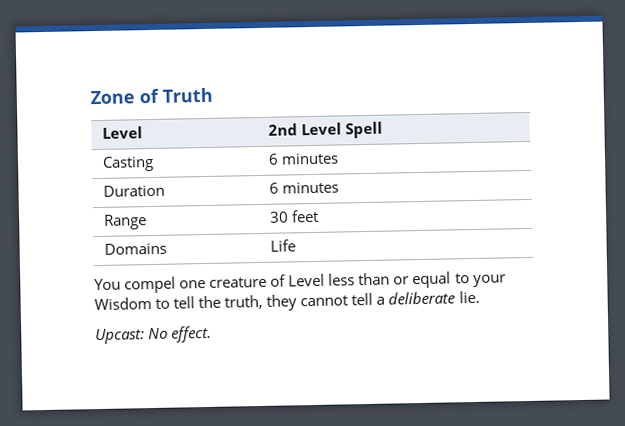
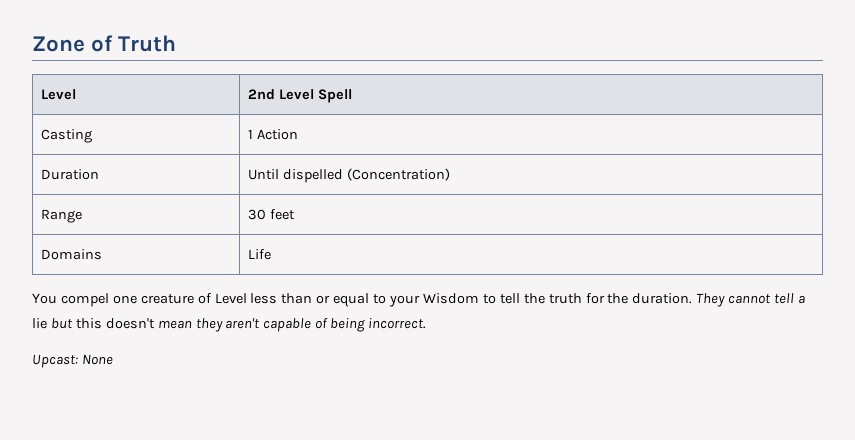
[268,152,340,165] 6 minutes -> [247,129,298,140] 1 Action
[269,181,340,194] 6 minutes -> [247,168,450,183] Until dispelled (Concentration)
[224,290,480,311] [95,325,213,345] truth, they cannot tell a deliberate lie. // Upcast: No effect. -> [548,293,806,307] [32,318,427,332] [32,354,113,368] truth for the duration. They cannot tell a lie but this doesn't mean they aren't capable of being incorrect. // Upcast: None

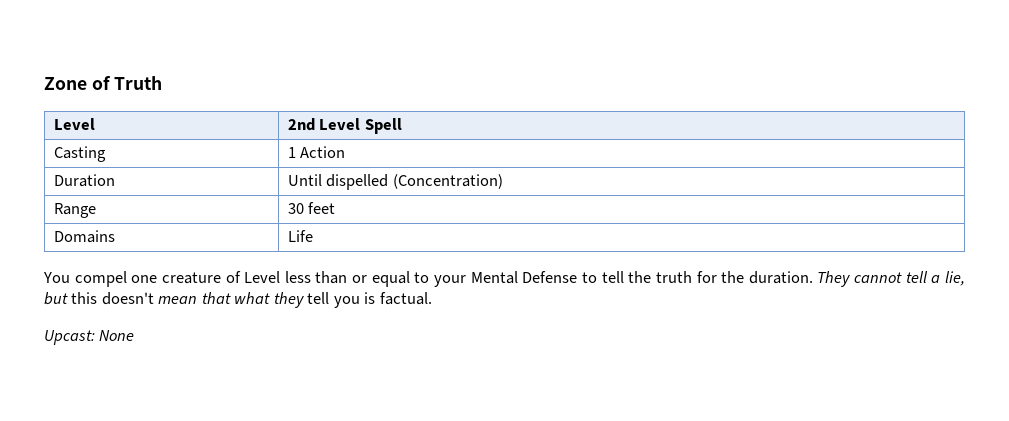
[422,293,479,304] Wisdom -> [470,271,578,284] Mental Defense
[32,318,47,329] lie -> [944,271,965,286] lie,
[195,318,427,332] they aren't capable of being incorrect. -> [201,292,432,308] that what they tell you is factual.

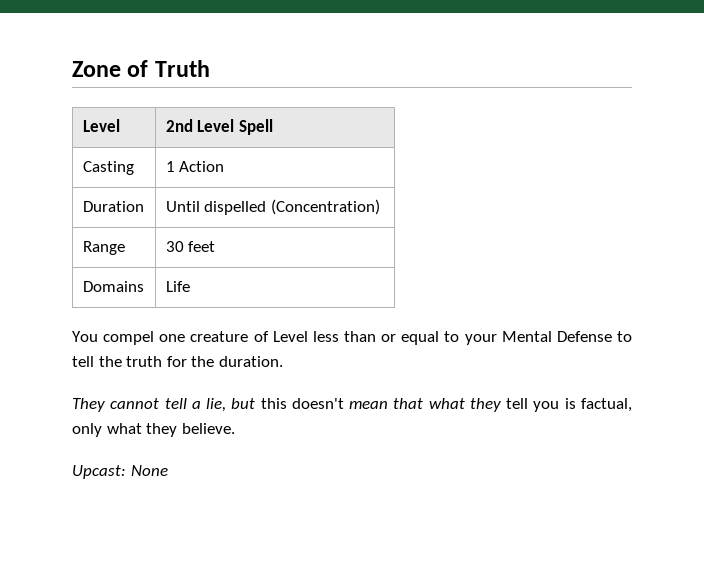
(813, 277) none -> (283, 361) //
[379,292,432,305] factual. -> [580,398,632,412] [72,423,235,437] factual, only what they believe.

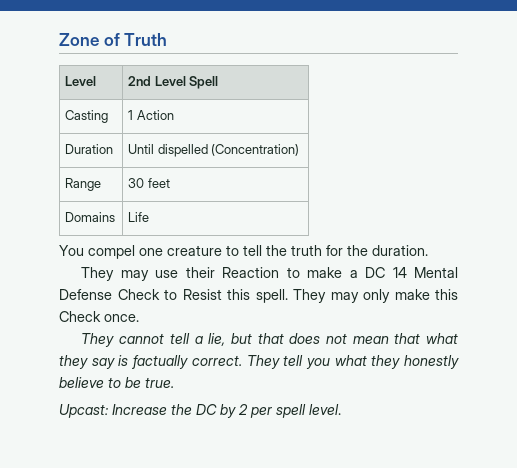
[253,331,612,345] of Level less than or equal to your Mental Defense -> (222, 250) none
(283, 361) none -> [81,267,459,281] [59,289,458,303] [59,311,139,322] // They may use their Reaction to make a DC 14 Mental Defense Check to Resist this spell. They may only make this Check once.
[260,398,344,409] this doesn't -> [257,333,347,344] that does not
[506,398,632,412] [72,423,235,437] [72,465,168,479] tell you is factual, only what they believe. // Upcast: None -> [91,355,459,369] [59,377,174,388] [59,404,341,418] say is factually correct. They tell you what they honestly believe to be true. // Upcast: Increase the DC by 2 per spell level.

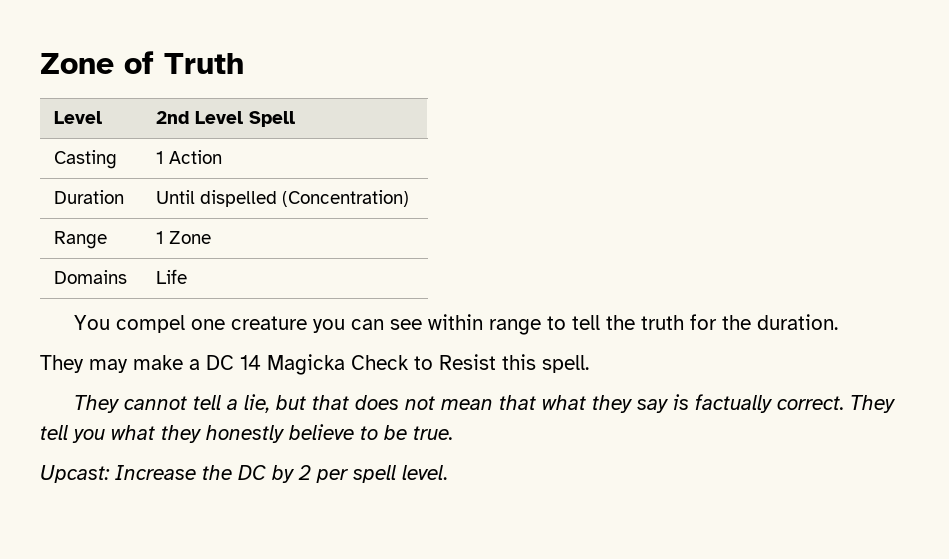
[128,178,170,188] 30 feet -> [156,231,212,244] 1 Zone
(222, 250) none -> [312,314,541,335] you can see within range
[155,267,300,278] use their Reaction to -> (128, 366) none
[414,267,459,278] [59,289,112,300] Mental Defense -> [267,354,345,375] Magicka
[293,289,458,303] [59,311,139,322] They may only make this Check once. -> (589, 364) none

